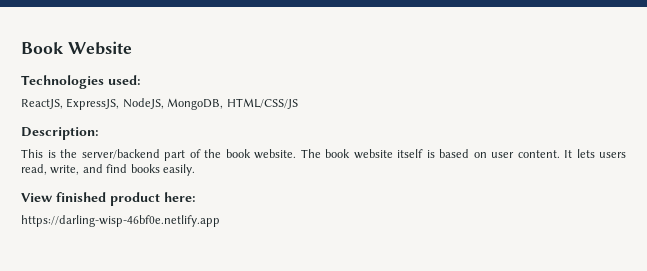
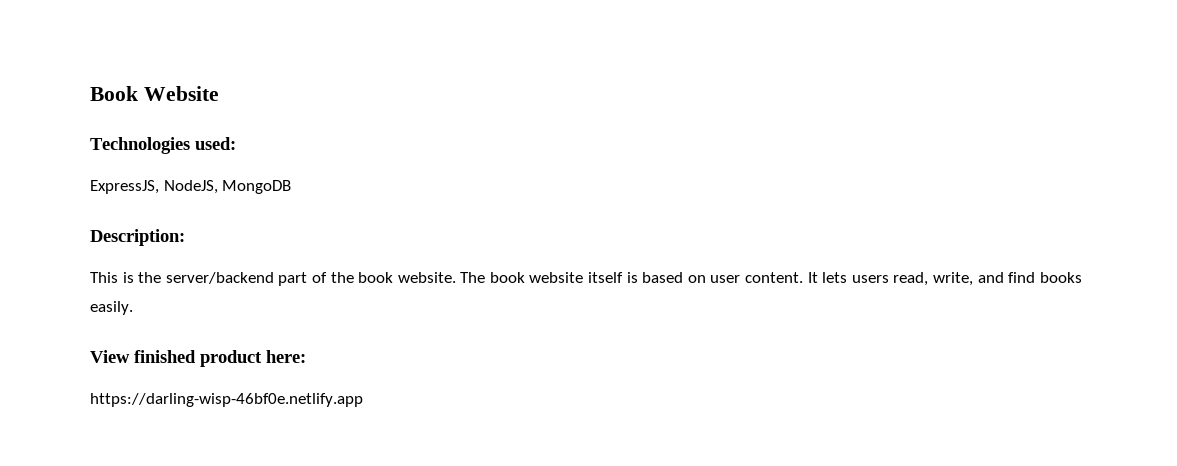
[21,99,63,109] ReactJS, -> (236, 143) none
[167,98,298,110] MongoDB, HTML/CSS/JS -> [222,180,292,194] MongoDB

